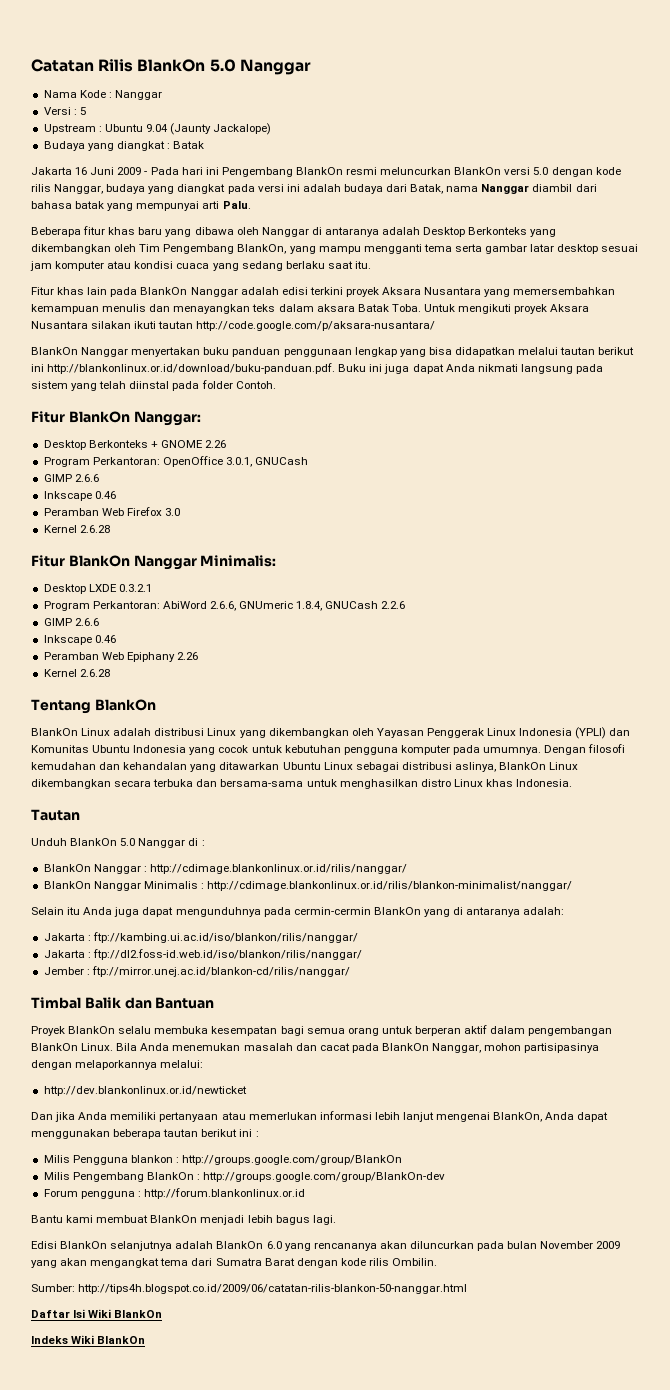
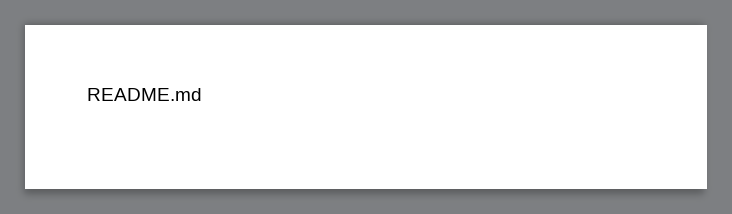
[31,59,311,75] [43,90,162,100] [43,107,86,115] [43,123,272,135] [43,141,205,151] [31,167,621,177] [31,184,597,194] [31,201,251,211] [31,226,557,237] [31,244,639,254] [30,261,371,271] [31,287,616,297] [31,304,590,314] [31,321,436,331] [31,347,635,357] [31,363,603,374] [31,380,276,391] [31,411,201,426] [43,440,227,450] [43,456,309,467] [43,474,99,482] [43,491,116,501] [43,507,180,516] [43,525,110,533] [31,555,277,570] [43,584,152,594] [43,601,406,611] [43,618,99,626] [43,635,116,645] [43,652,198,662] [43,669,110,677] [31,699,156,714] [31,727,631,739] [31,744,626,755] [31,762,579,772] [31,779,573,789] [31,809,80,821] [31,838,205,848] [43,864,407,874] [43,881,573,891] [31,907,565,917] [43,932,358,943] [43,949,362,960] [43,966,350,977] [31,997,215,1009] [31,1025,613,1036] [31,1043,600,1053] [31,1060,204,1070] [43,1086,247,1096] [31,1111,609,1122] [31,1129,259,1139] [43,1155,403,1165] [43,1172,446,1182] [43,1188,305,1199] [31,1215,336,1225] [31,1241,621,1251] [31,1258,438,1268] [31,1284,468,1294] [31,1309,163,1318] [31,1335,146,1344] Catatan Rilis BlankOn 5.0 Nanggar // Nama Kode : Nanggar // Versi : 5 // Upstream : Ubuntu 9.04 (Jaunty Jackalope) // Budaya yang diangkat : Batak // Jakarta 16 Juni 2009 - Pada hari ini Pengembang BlankOn resmi meluncurkan BlankOn versi 5.0 dengan kode rilis Nanggar, budaya yang diangkat pada versi ini adalah budaya dari Batak, nama Nanggar diambil dari bahasa batak yang mempunyai arti Palu. // Beberapa fitur khas baru yang dibawa oleh Nanggar di antaranya adalah Desktop Berkonteks yang dikembangkan oleh Tim Pengembang BlankOn, yang mampu mengganti tema serta gambar latar desktop sesuai jam komputer atau kondisi cuaca yang sedang berlaku saat itu. // Fitur khas lain pada BlankOn Nanggar adalah edisi terkini proyek Aksara Nusantara yang memersembahkan kemampuan menulis dan menayangkan teks dalam aksara Batak Toba. Untuk mengikuti proyek Aksara Nusantara silakan ikuti tautan http://code.google.com/p/aksara-nusantara/ // BlankOn Nanggar menyertakan buku panduan penggunaan lengkap yang bisa didapatkan melalui tautan berikut ini http://blankonlinux.or.id/download/buku-panduan.pdf. Buku ini juga dapat Anda nikmati langsung pada sistem yang telah diinstal pada folder Contoh. // Fitur BlankOn Nanggar: // Desktop Berkonteks + GNOME 2.26 // Program Perkantoran: OpenOffice 3.0.1, GNUCash // GIMP 2.6.6 // Inkscape 0.46 // Peramban Web Firefox 3.0 // Kernel 2.6.28 // Fitur BlankOn Nanggar Minimalis: // Desktop LXDE 0.3.2.1 // Program Perkantoran: AbiWord 2.6.6, GNUmeric 1.8.4, GNUCash 2.2.6 // GIMP 2.6.6 // Inkscape 0.46 // Peramban Web Epiphany 2.26 // Kernel 2.6.28 // Tentang BlankOn // BlankOn Linux adalah distribusi Linux yang dikembangkan oleh Yayasan Penggerak Linux Indonesia (YPLI) dan Komunitas Ubuntu Indonesia yang cocok untuk kebutuhan pengguna komputer pada umumnya. Dengan filosofi kemudahan dan kehandalan yang ditawarkan Ubuntu Linux sebagai distribusi aslinya, BlankOn Linux dikembangkan secara terbuka dan bersama-sama untuk menghasilkan distro Linux khas Indonesia. // Tautan // Unduh BlankOn 5.0 Nanggar di : // BlankOn Nanggar : http://cdimage.blankonlinux.or.id/rilis/nanggar/ // BlankOn Nanggar Minimalis : http://cdimage.blankonlinux.or.id/rilis/blankon-minimalist/nanggar/ // Selain itu Anda juga dapat mengunduhnya pada cermin-cermin BlankOn yang di antaranya adalah: // Jakarta : ftp://kambing.ui.ac.id/iso/blankon/rilis/nanggar/ // Jakarta : ftp://dl2.foss-id.web.id/iso/blankon/rilis/nanggar/ // Jember : ftp://mirror.unej.ac.id/blankon-cd/rilis/nanggar/ // Timbal Balik dan Bantuan // Proyek BlankOn selalu membuka kesempatan bagi semua orang untuk berperan aktif dalam pengembangan BlankOn Linux. Bila Anda menemukan masalah dan cacat pada BlankOn Nanggar, mohon partisipasinya dengan melaporkannya melalui: // http://dev.blankonlinux.or.id/newticket // Dan jika Anda memiliki pertanyaan atau memerlukan informasi lebih lanjut mengenai BlankOn, Anda dapat menggunakan beberapa tautan berikut ini : // Milis Pengguna blankon : http://groups.google.com/group/BlankOn // Milis Pengembang BlankOn : http://groups.google.com/group/BlankOn-dev // Forum pengguna : http://forum.blankonlinux.or.id // Bantu kami membuat BlankOn menjadi lebih bagus lagi. // Edisi BlankOn selanjutnya adalah BlankOn 6.0 yang rencananya akan diluncurkan pada bulan November 2009 yang akan mengangkat tema dari Sumatra Barat dengan kode rilis Ombilin. // Sumber: http://tips4h.blogspot.co.id/2009/06/catatan-rilis-blankon-50-nanggar.html // Daftar Isi Wiki BlankOn // Indeks Wiki BlankOn -> [87,88,202,101] README.md

